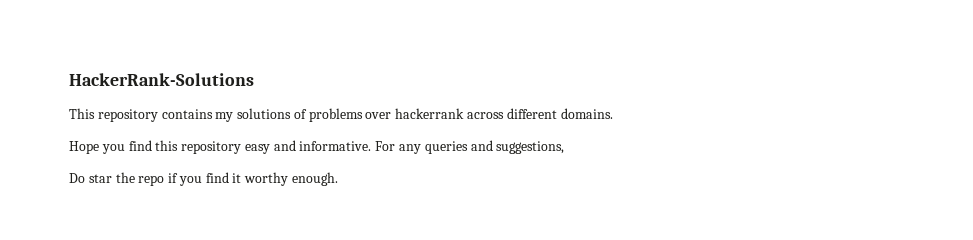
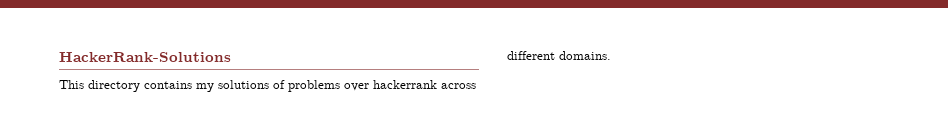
[97,109,158,122] repository -> [88,80,140,92] directory
[69,140,565,154] [69,172,339,186] // Hope you find this repository easy and informative. For any queries and suggestions, // Do star the repo if you find it worthy enough. -> (611, 55) none

